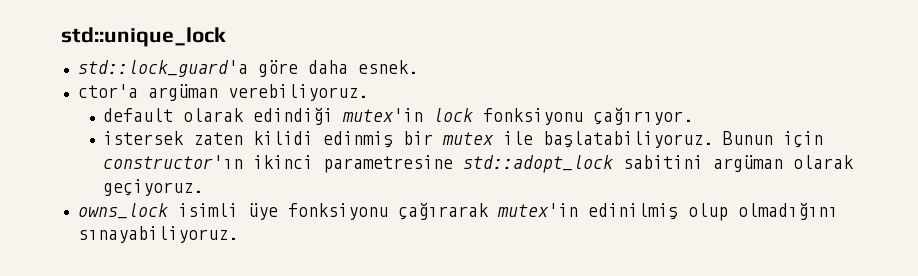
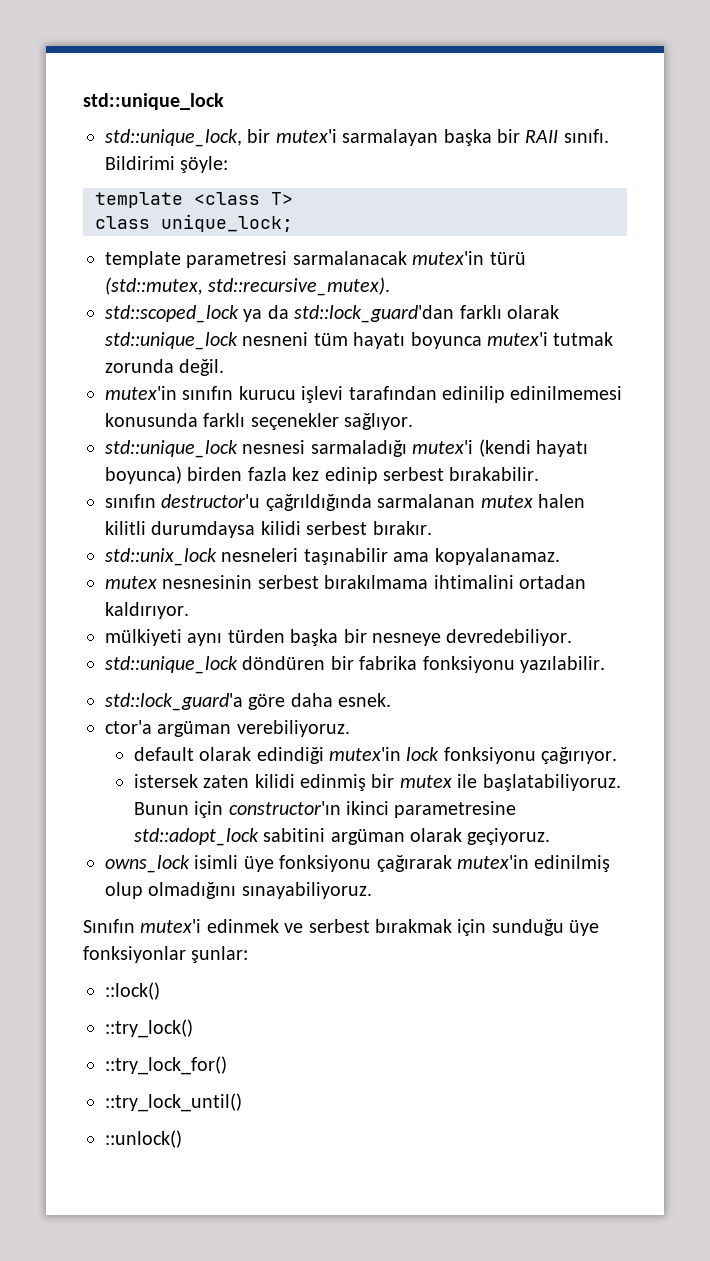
[61,27,226,47] std::unique_lock -> [83,93,224,110] [105,129,609,147] [105,156,229,173] [95,192,293,208] [95,214,293,232] [105,251,526,268] [105,277,391,296] [105,305,559,323] [105,332,614,350] [105,359,225,376] [105,386,623,403] [105,413,414,430] [105,439,588,458] [105,466,540,484] [105,494,585,511] [105,521,432,538] [105,548,560,566] [105,575,586,589] [105,602,189,619] [105,629,573,646] [105,656,605,674] std::unique_lock // std::unique_lock, bir mutex'i sarmalayan başka bir RAII sınıfı. Bildirimi şöyle: // template <class T> // class unique_lock; // template parametresi sarmalanacak mutex'in türü (std::mutex, std::recursive_mutex). // std::scoped_lock ya da std::lock_guard'dan farklı olarak std::unique_lock nesneni tüm hayatı boyunca mutex'i tutmak zorunda değil. // mutex'in sınıfın kurucu işlevi tarafından edinilip edinilmemesi konusunda farklı seçenekler sağlıyor. // std::unique_lock nesnesi sarmaladığı mutex'i (kendi hayatı boyunca) birden fazla kez edinip serbest bırakabilir. // sınıfın destructor'u çağrıldığında sarmalanan mutex halen kilitli durumdaysa kilidi serbest bırakır. // std::unix_lock nesneleri taşınabilir ama kopyalanamaz. // mutex nesnesinin serbest bırakılmama ihtimalini ortadan kaldırıyor. // mülkiyeti aynı türden başka bir nesneye devredebiliyor. // std::unique_lock döndüren bir fabrika fonksiyonu yazılabilir.
(238, 234) none -> [83,919,600,936] [83,946,249,963] [105,982,160,1000] [105,1019,193,1038] [105,1056,227,1075] [105,1093,242,1112] [105,1130,182,1148] // Sınıfın mutex'i edinmek ve serbest bırakmak için sunduğu üye fonksiyonlar şunlar: // ::lock() // ::try_lock() // ::try_lock_for() // ::try_lock_until() // ::unlock()

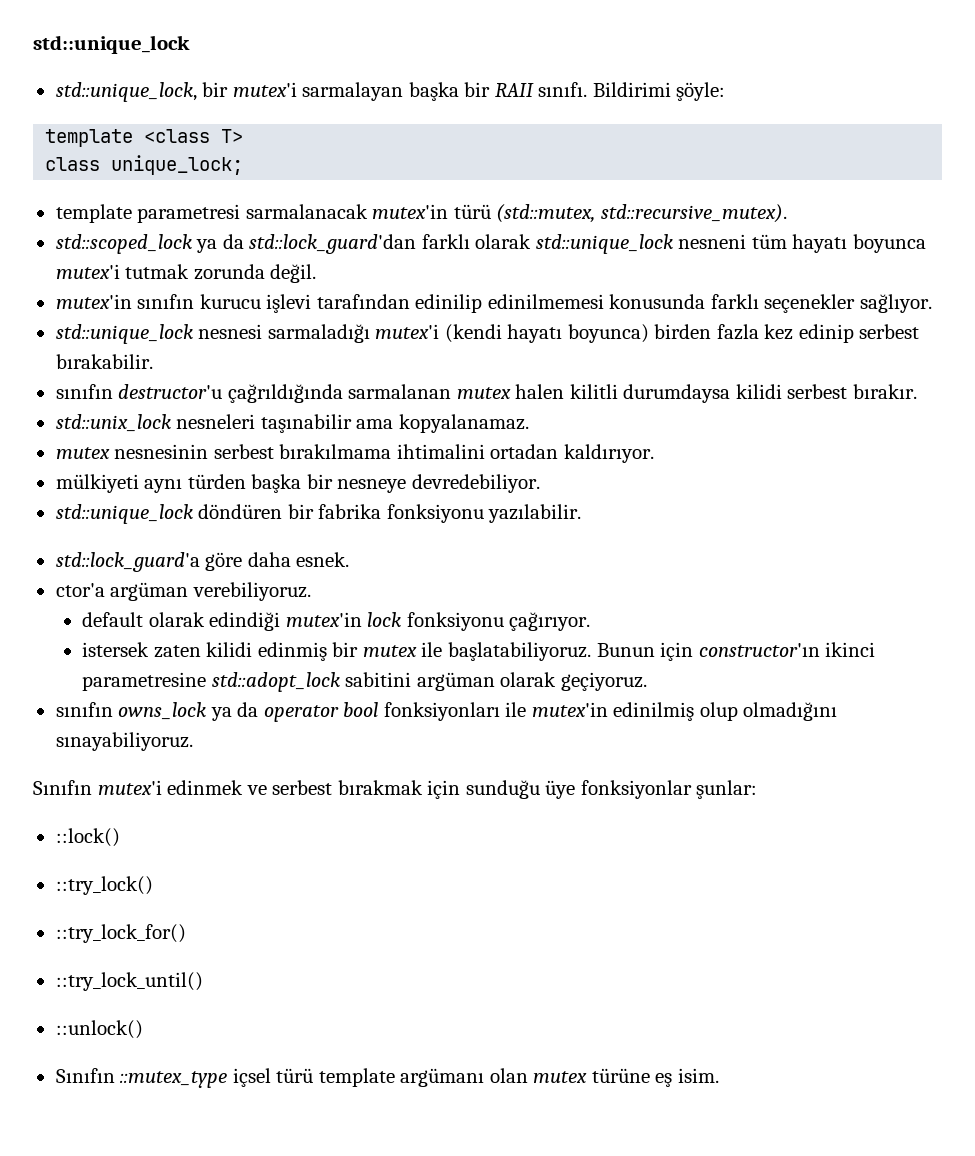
[105,855,452,873] owns_lock isimli üye fonksiyonu çağırarak -> [55,702,527,722] sınıfın owns_lock ya da operator bool fonksiyonları ile
(182, 1139) none -> [55,1068,719,1088] // Sınıfın ::mutex_type içsel türü template argümanı olan mutex türüne eş isim.

